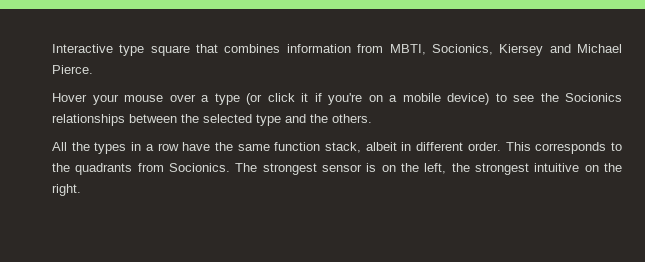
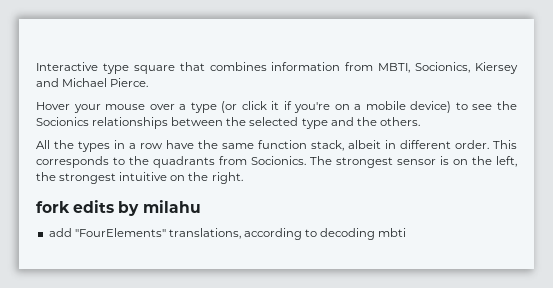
(81, 190) none -> [36,200,201,216] [48,228,407,240] // fork edits by milahu // add "FourElements" translations, according to decoding mbti

